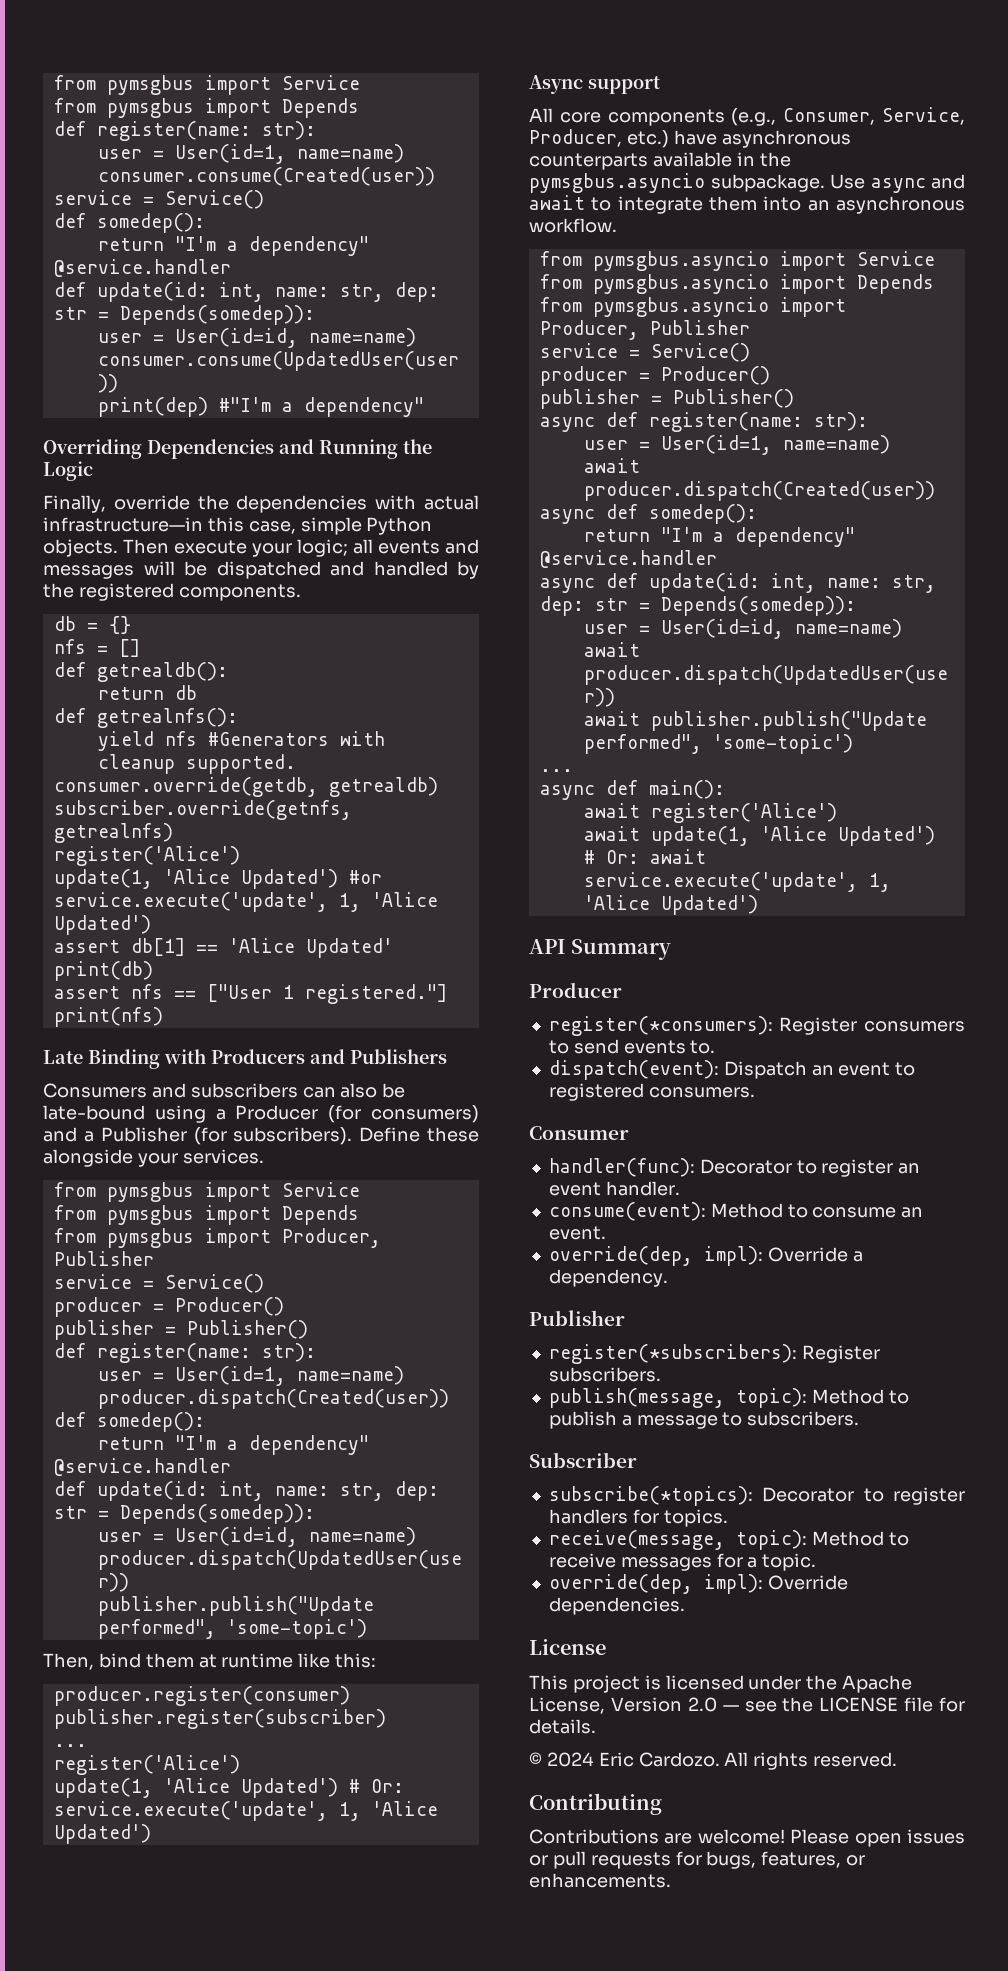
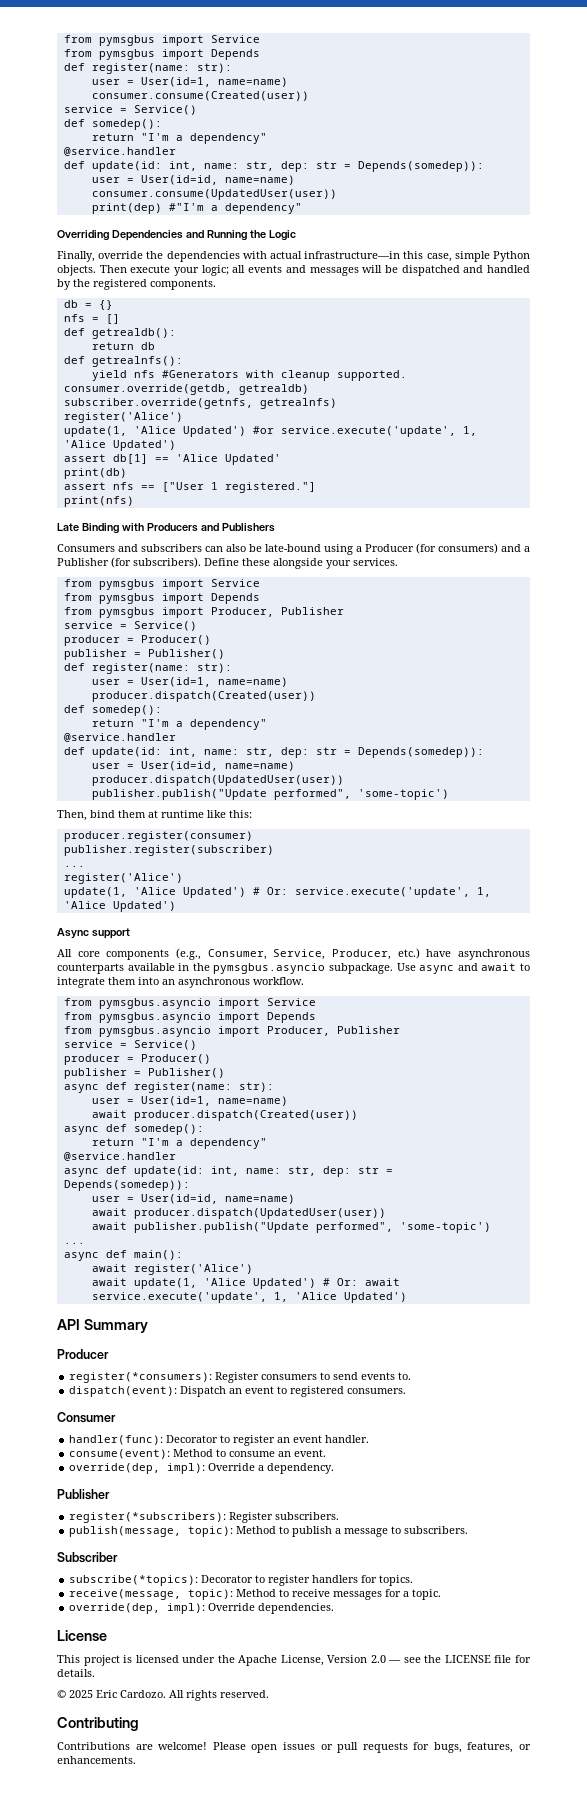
[546,1752,594,1767] 2024 -> [69,1690,93,1698] 2025

